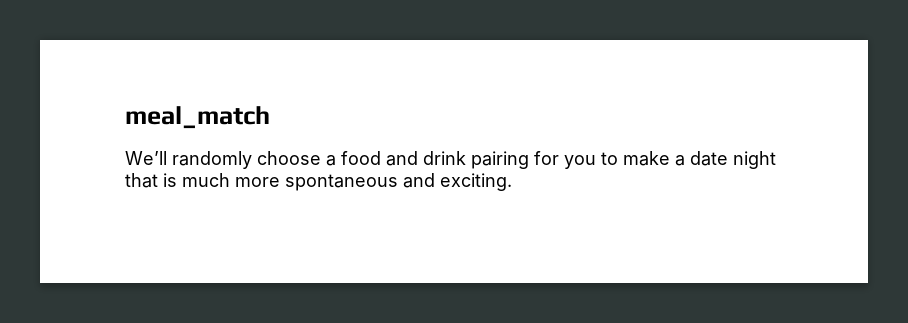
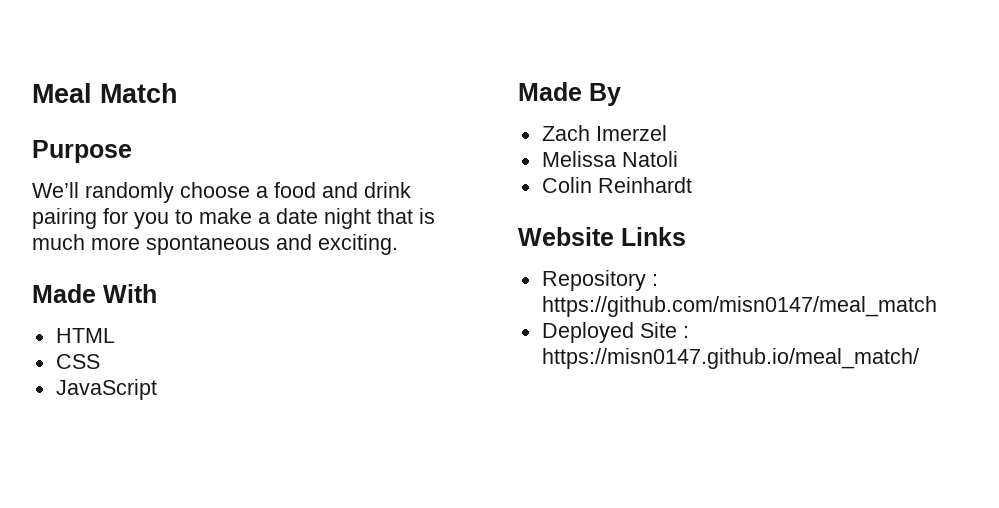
[125,106,270,129] meal_match -> [32,83,178,103] [32,140,132,163] Meal Match // Purpose
(512, 182) none -> [32,284,157,303] [55,328,115,343] [55,354,100,369] [55,379,157,400] [518,82,621,106] [541,125,667,141] [541,151,678,167] [541,177,692,193] [518,227,686,246] [541,270,658,291] [541,296,937,317] [541,322,689,343] [541,348,919,369] // Made With // HTML // CSS // JavaScript // Made By // Zach Imerzel // Melissa Natoli // Colin Reinhardt // Website Links // Repository : https://github.com/misn0147/meal_match // Deployed Site : https://misn0147.github.io/meal_match/

